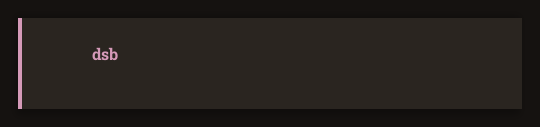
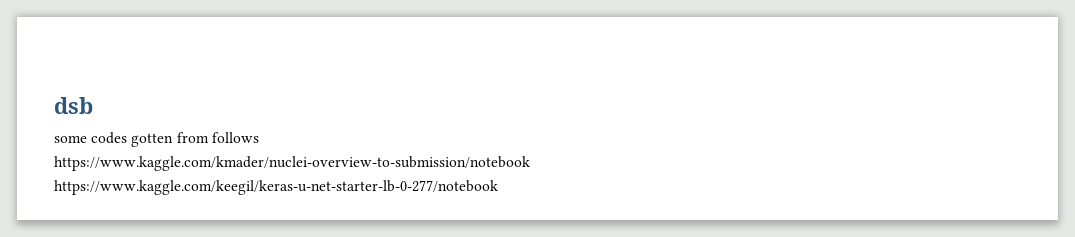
(118, 54) none -> [54,132,259,147] [54,156,530,171] [54,180,498,195] // some codes gotten from follows // https://www.kaggle.com/kmader/nuclei-overview-to-submission/notebook // https://www.kaggle.com/keegil/keras-u-net-starter-lb-0-277/notebook

